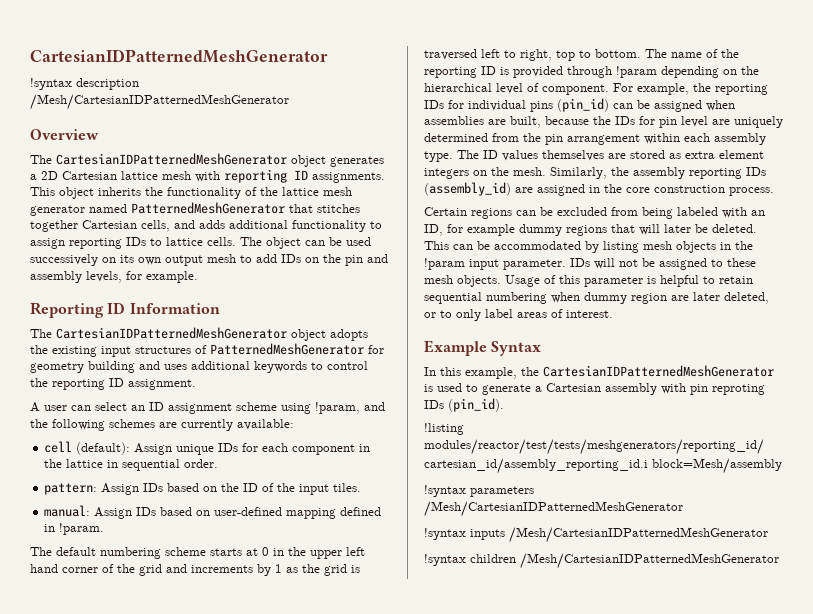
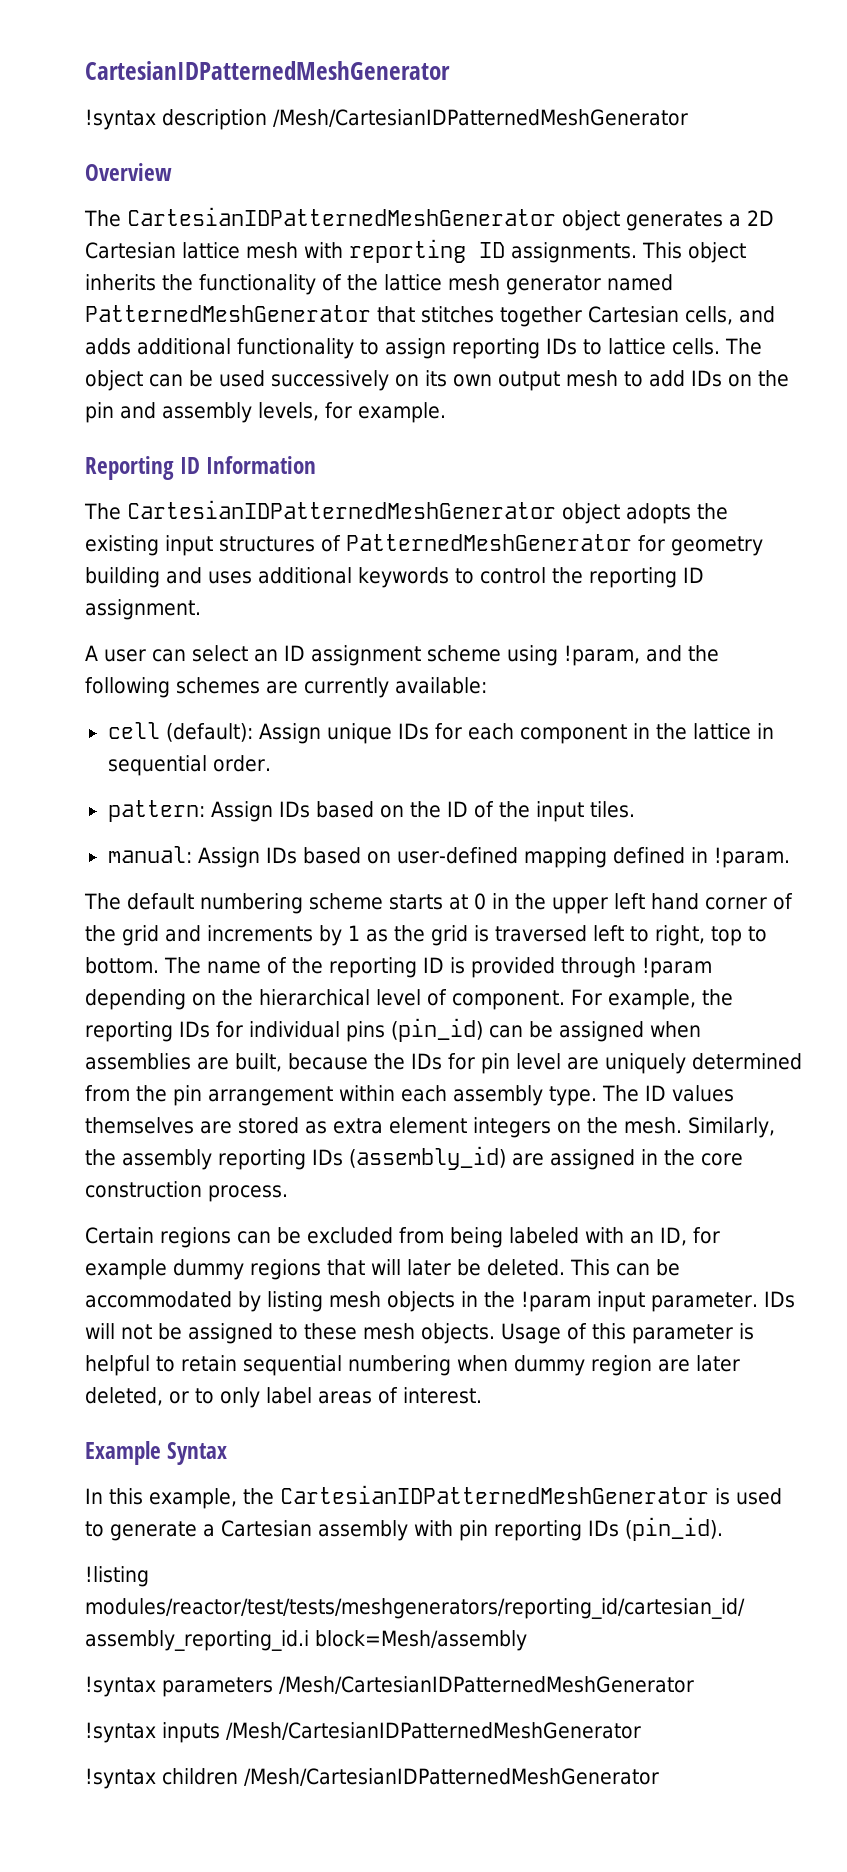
[712,384,765,395] reproting -> [494,1520,582,1541] reporting

